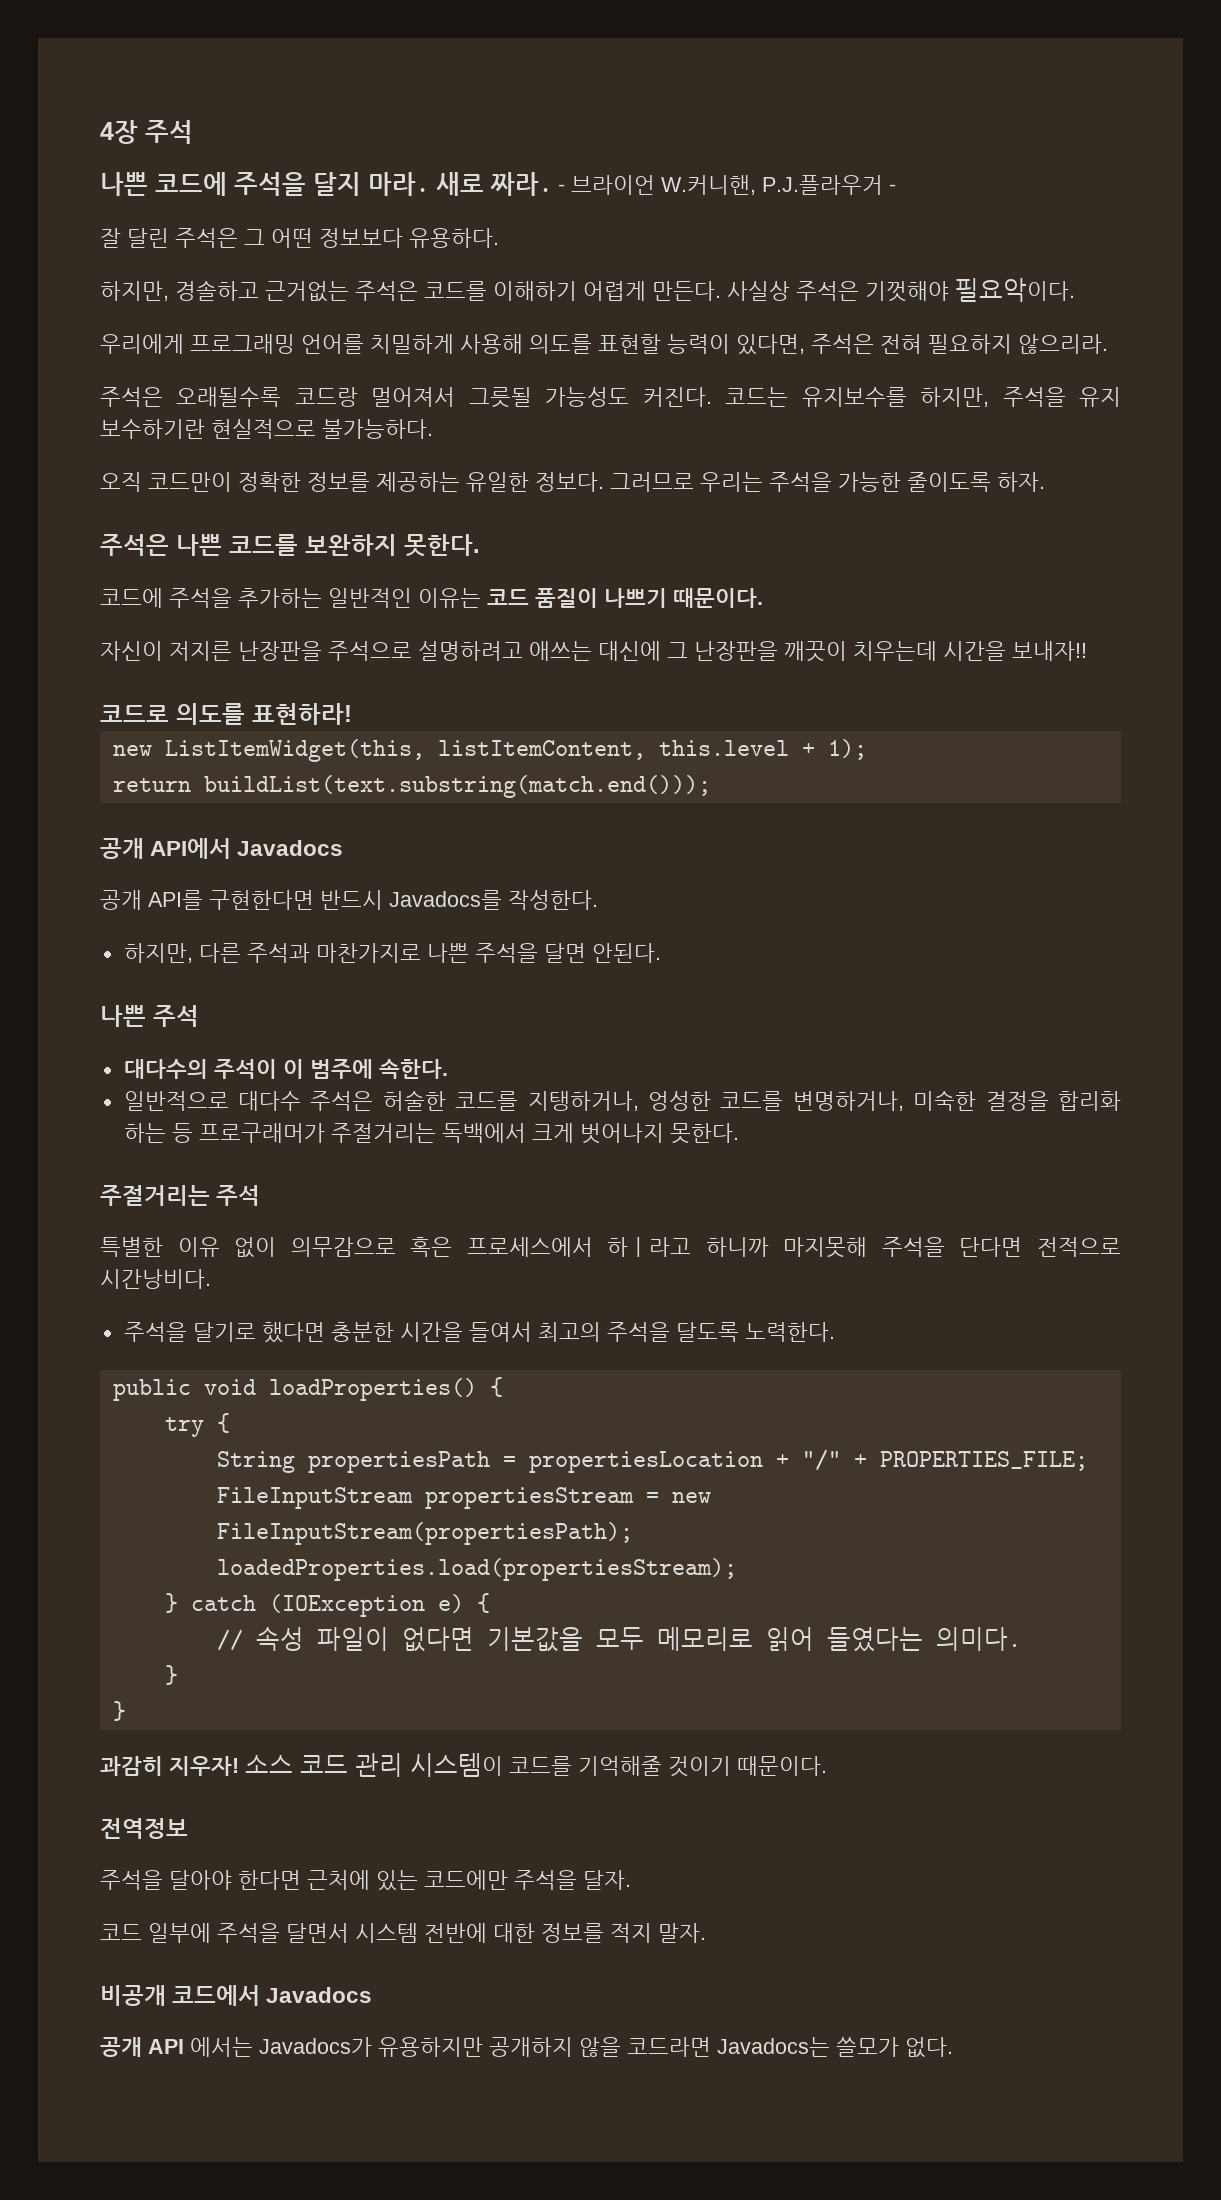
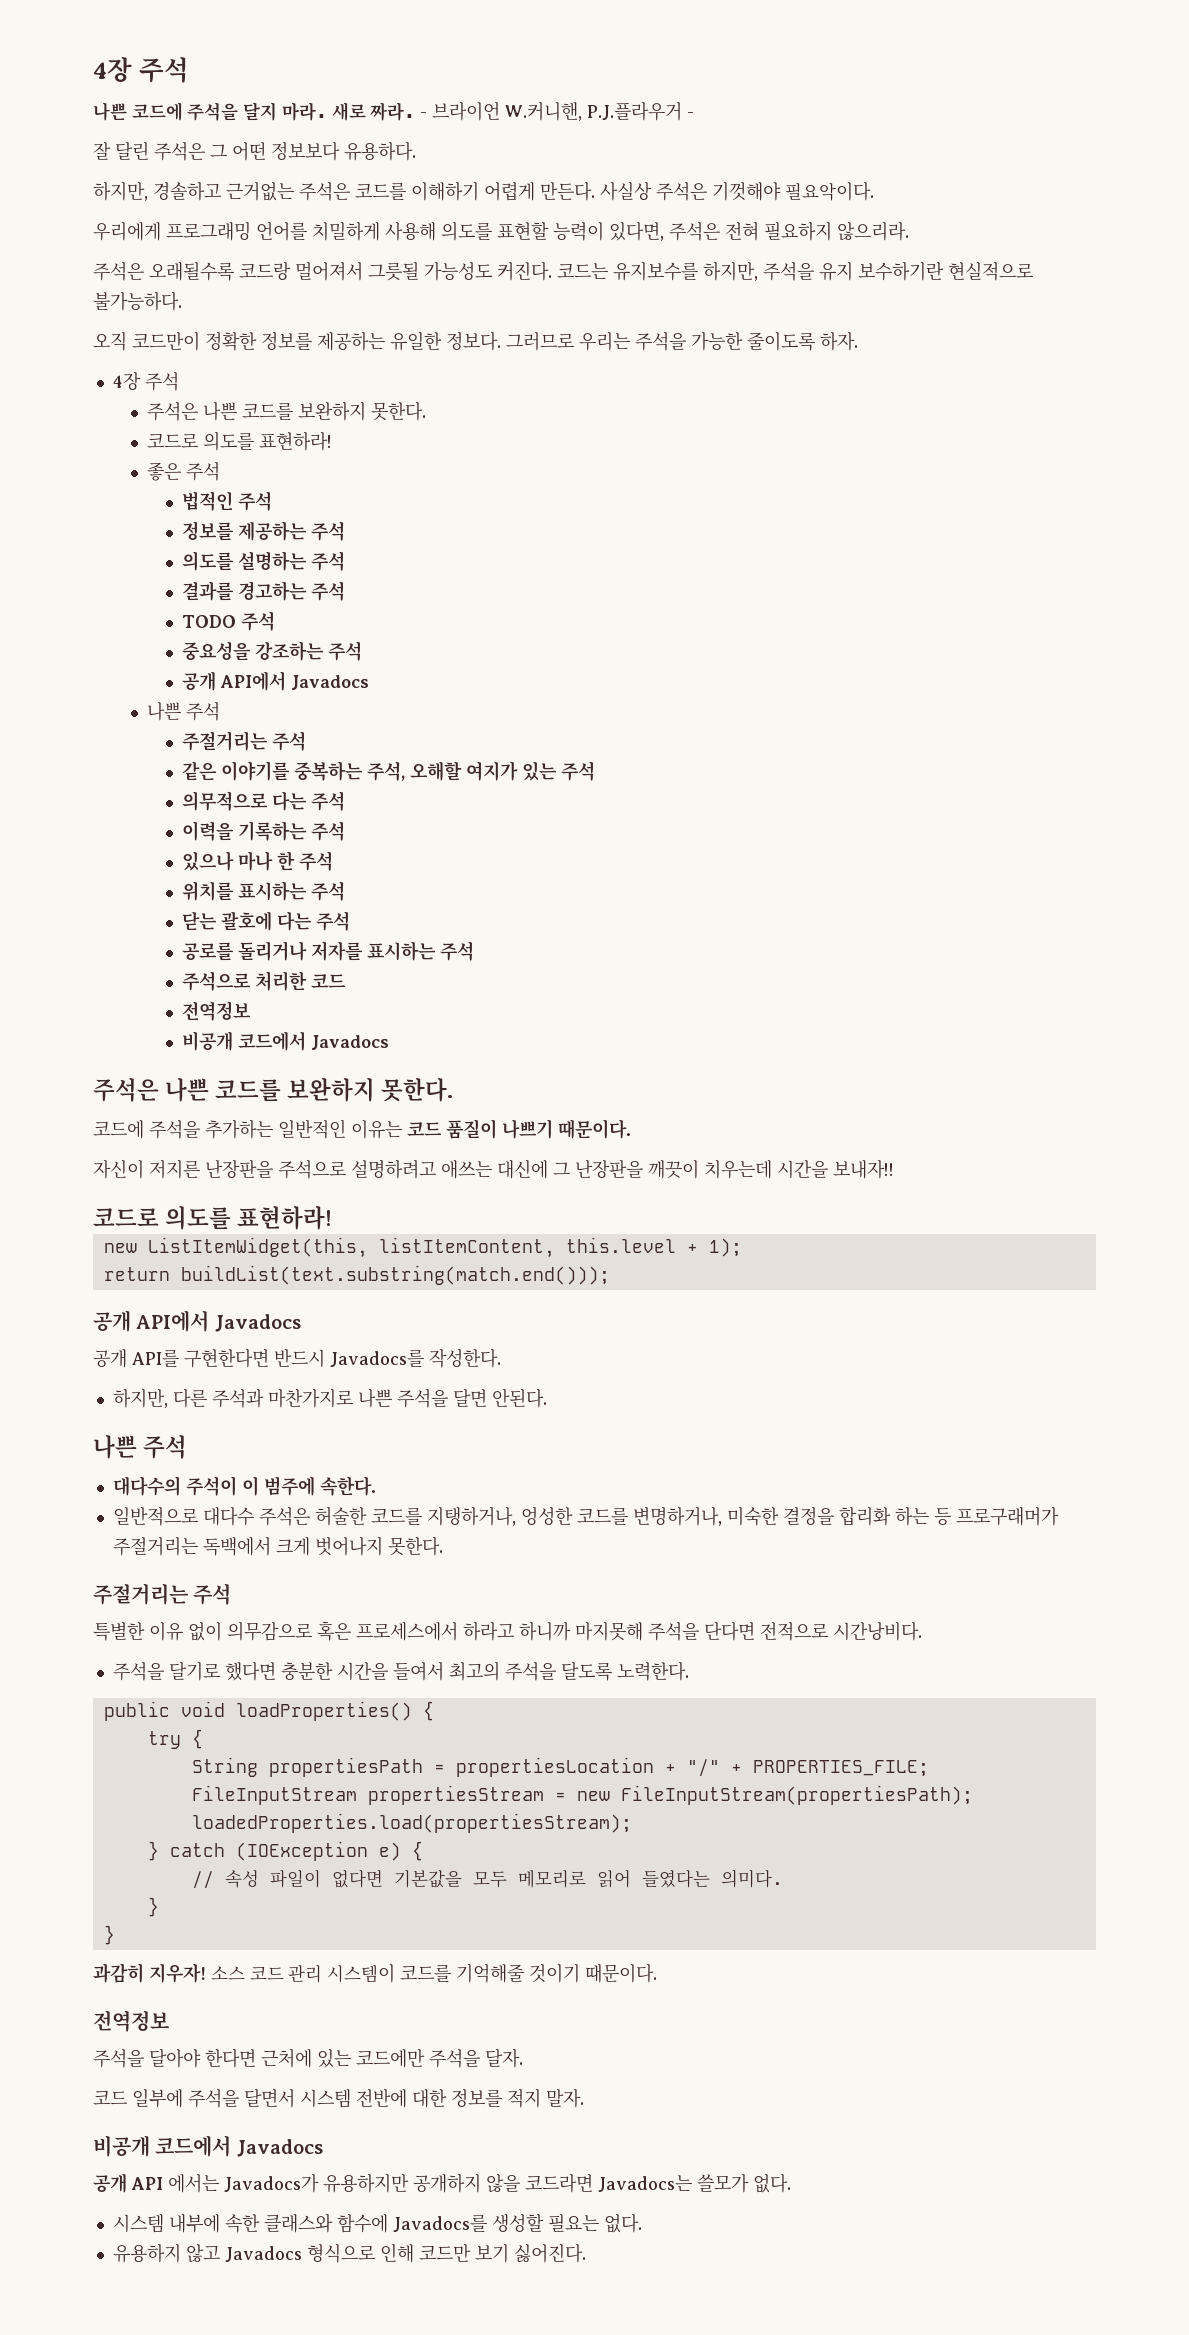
(1045, 482) none -> [112,372,179,391] [147,401,427,421] [147,431,333,451] [147,462,221,481] [182,491,273,511] [182,521,346,541] [182,551,346,571] [182,581,346,601] [182,611,276,631] [182,641,363,661] [182,671,370,691] [147,702,221,721] [182,731,307,751] [182,761,596,781] [182,791,346,811] [182,821,346,841] [182,851,334,871] [182,881,346,901] [182,911,351,931] [182,941,475,961] [182,971,347,991] [182,1001,252,1021] [182,1031,390,1051] // 4장 주석 // 주석은 나쁜 코드를 보완하지 못한다. // 코드로 의도를 표현하라! // 좋은 주석 // 법적인 주석 // 정보를 제공하는 주석 // 의도를 설명하는 주석 // 결과를 경고하는 주석 // TODO 주석 // 중요성을 강조하는 주석 // 공개 API에서 Javadocs // 나쁜 주석 // 주절거리는 주석 // 같은 이야기를 중복하는 주석, 오해할 여지가 있는 주석 // 의무적으로 다는 주석 // 이력을 기록하는 주석 // 있으나 마나 한 주석 // 위치를 표시하는 주석 // 닫는 괄호에 다는 주석 // 공로를 돌리거나 저자를 표시하는 주석 // 주석으로 처리한 코드 // 전역정보 // 비공개 코드에서 Javadocs
[607,1237,692,1257] 하ㅣ라고 -> [463,1622,514,1641] 하라고
(953, 2047) none -> [112,2213,642,2233] [112,2243,586,2263] // 시스템 내부에 속한 클래스와 함수에 Javadocs를 생성할 필요는 없다. // 유용하지 않고 Javadocs 형식으로 인해 코드만 보기 싫어진다.

